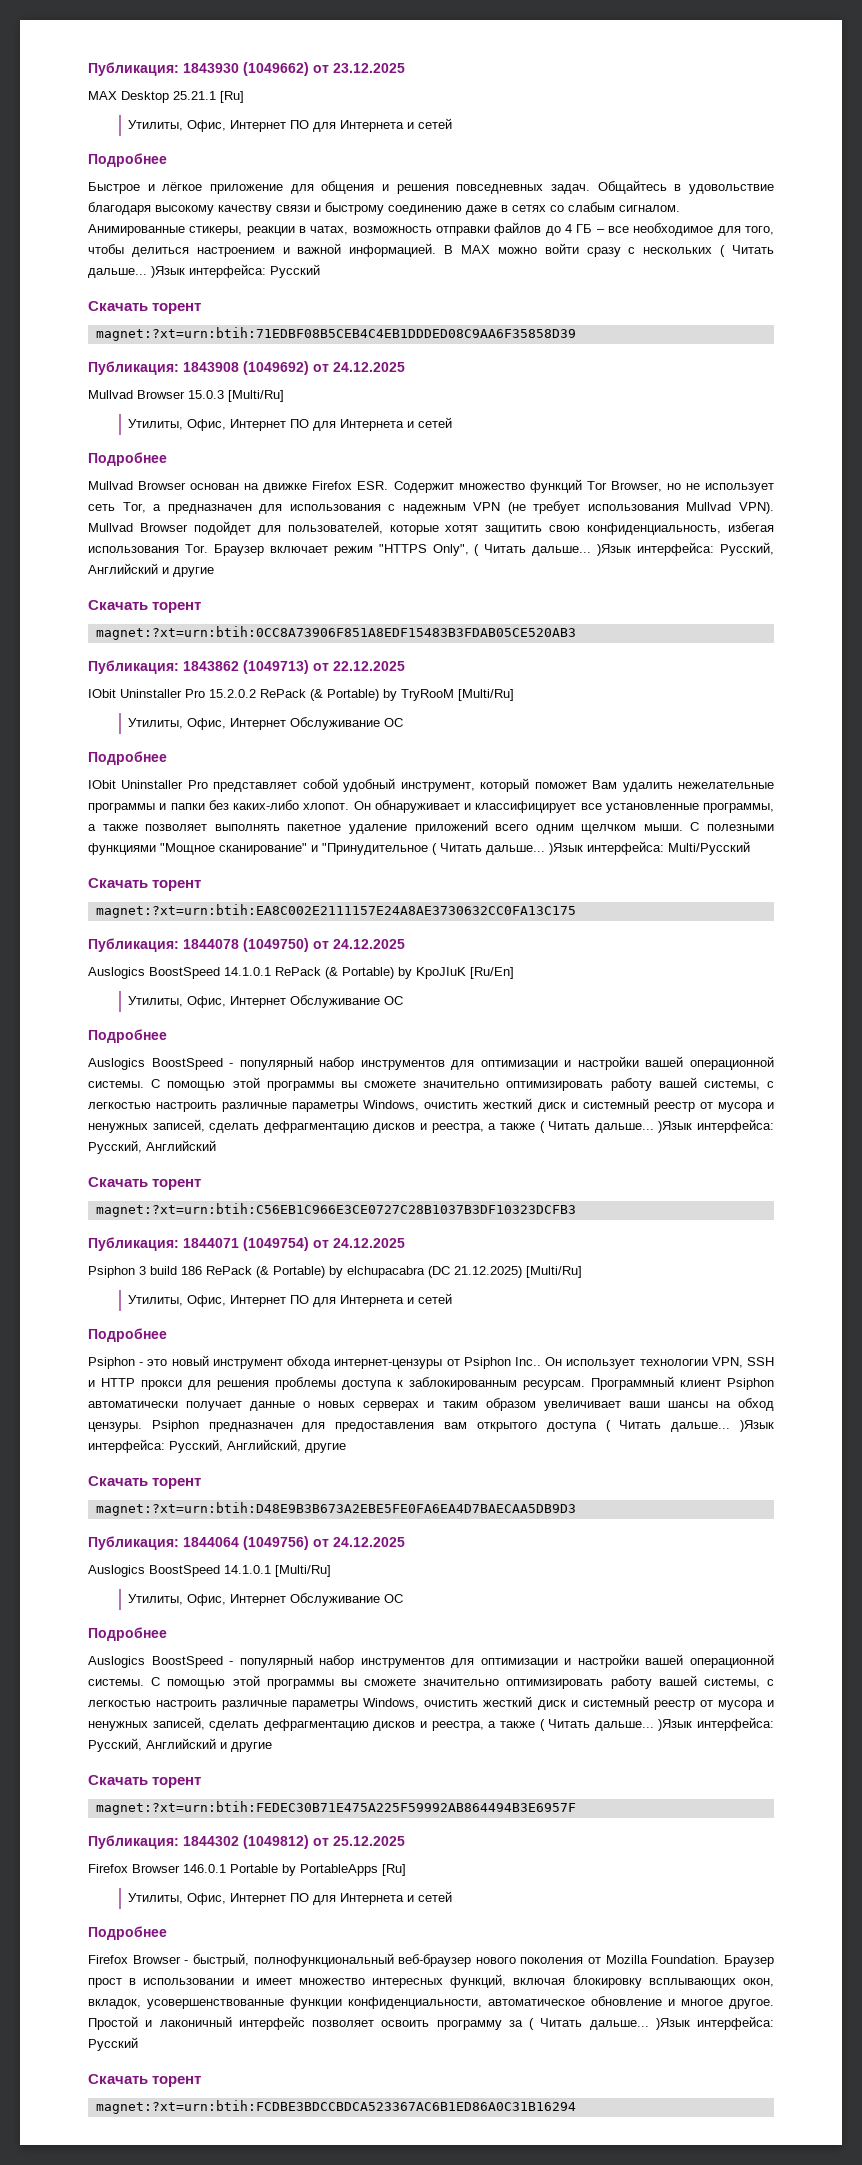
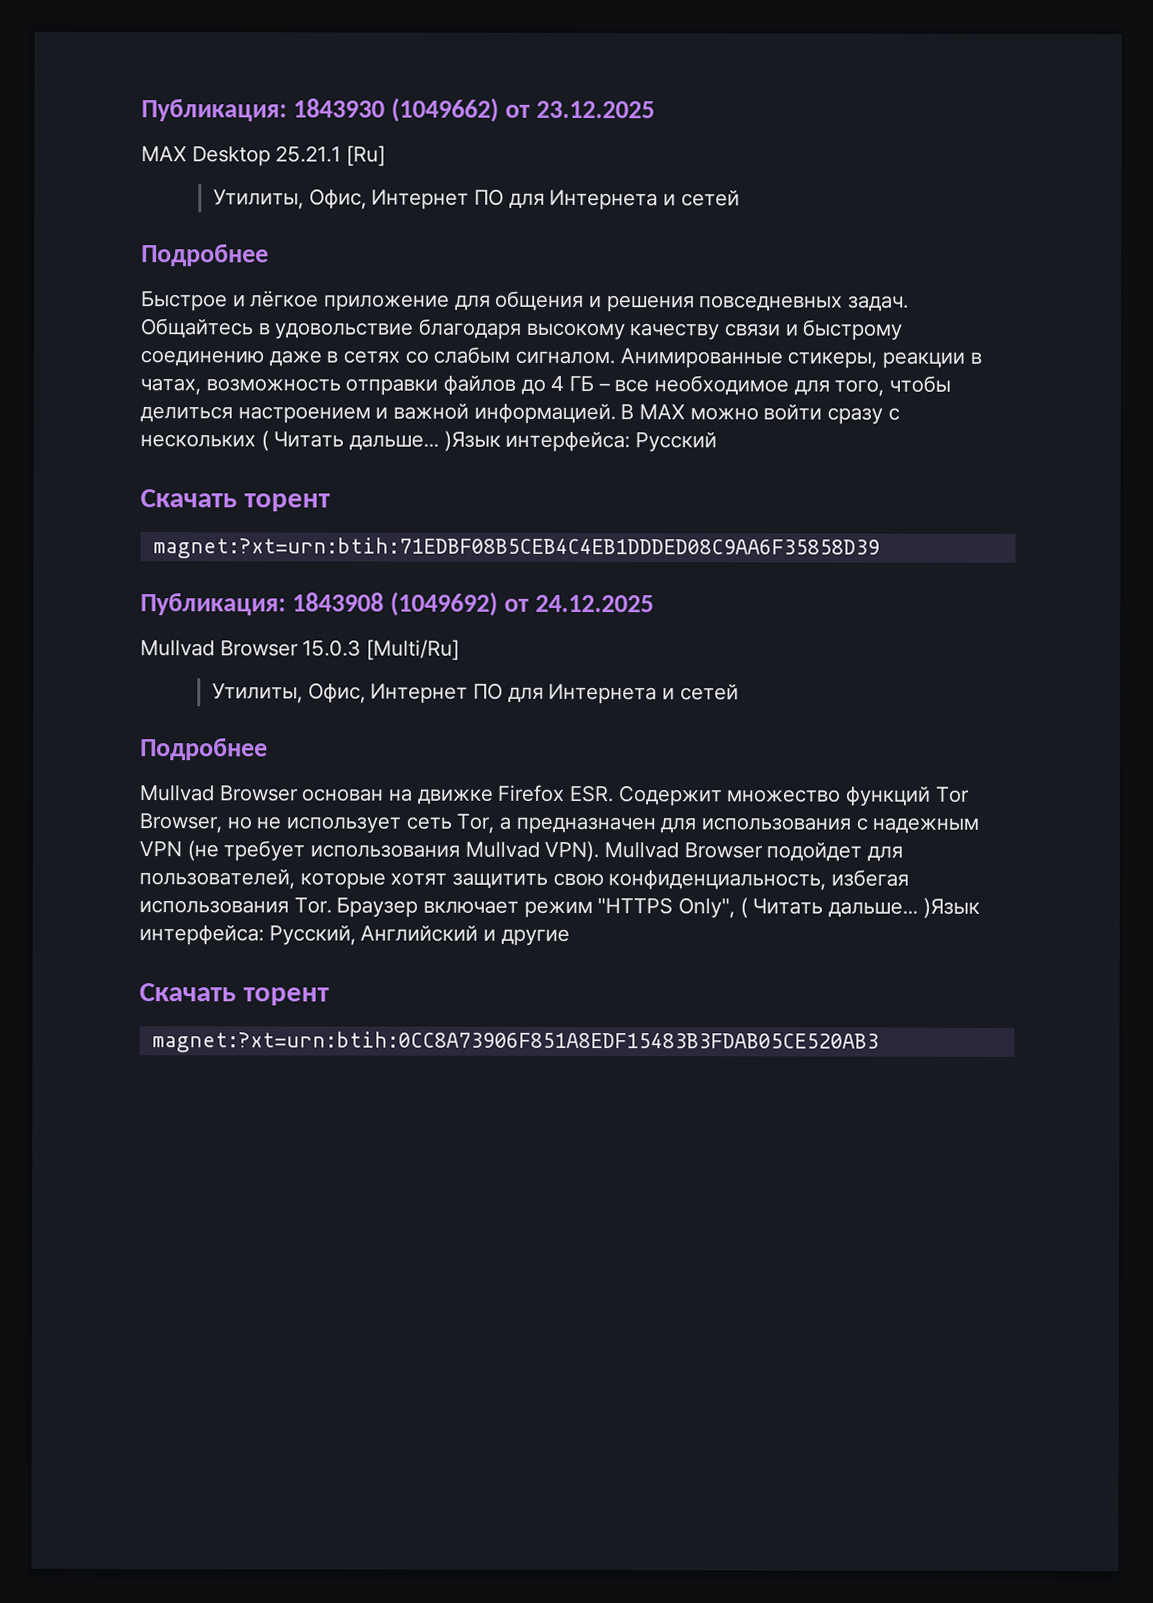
[88,660,405,674] [88,689,514,701] [128,717,404,730] [88,751,167,765] [88,778,774,792] [88,800,774,813] [88,820,775,834] [88,841,750,855] [88,878,202,891] [95,904,576,918] [88,938,405,952] [88,967,514,979] [128,995,404,1008] [88,1029,167,1043] [88,1056,774,1070] [88,1077,774,1091] [88,1098,775,1112] [88,1119,775,1133] [88,1140,216,1154] [88,1177,202,1190] [95,1203,576,1217] [88,1237,405,1251] [88,1266,582,1278] [128,1293,453,1307] [88,1328,167,1342] [88,1355,774,1369] [88,1376,774,1390] [88,1398,775,1411] [88,1420,775,1432] [88,1439,346,1453] [88,1476,202,1489] [95,1502,576,1516] [88,1536,405,1550] [88,1565,331,1577] [128,1593,404,1606] [88,1627,167,1641] [88,1654,774,1668] [88,1675,774,1689] [88,1696,775,1710] [88,1717,775,1731] [88,1738,272,1752] [88,1775,202,1788] [95,1801,576,1815] [88,1835,405,1849] [88,1864,406,1876] [128,1891,453,1905] [88,1926,167,1940] [88,1953,774,1967] [88,1974,774,1988] [88,1996,774,2009] [88,2016,774,2030] [88,2037,138,2051] [88,2074,202,2087] [95,2100,576,2114] // Публикация: 1843862 (1049713) от 22.12.2025 // IObit Uninstaller Pro 15.2.0.2 RePack (& Portable) by TryRooM [Multi/Ru] // Утилиты, Офис, Интернет Обслуживание ОС // Подробнее // IObit Uninstaller Pro представляет собой удобный инструмент, который поможет Вам удалить нежелательные программы и папки без каких-либо хлопот. Он обнаруживает и классифицирует все установленные программы, а также позволяет выполнять пакетное удаление приложений всего одним щелчком мыши. С полезными функциями "Мощное сканирование" и "Принудительное ( Читать дальше... )Язык интерфейса: Multi/Русский // Скачать торент // magnet:?xt=urn:btih:EA8C002E2111157E24A8AE3730632CC0FA13C175 // Публикация: 1844078 (1049750) от 24.12.2025 // Auslogics BoostSpeed 14.1.0.1 RePack (& Portable) by KpoJIuK [Ru/En] // Утилиты, Офис, Интернет Обслуживание ОС // Подробнее // Auslogics BoostSpeed - популярный набор инструментов для оптимизации и настройки вашей операционной системы. С помощью этой программы вы сможете значительно оптимизировать работу вашей системы, с легкостью настроить различные параметры Windows, очистить жесткий диск и системный реестр от мусора и ненужных записей, сделать дефрагментацию дисков и реестра, а также ( Читать дальше... )Язык интерфейса: Русский, Английский // Скачать торент // magnet:?xt=urn:btih:C56EB1C966E3CE0727C28B1037B3DF10323DCFB3 // Публикация: 1844071 (1049754) от 24.12.2025 // Psiphon 3 build 186 RePack (& Portable) by elchupacabra (DC 21.12.2025) [Multi/Ru] // Утилиты, Офис, Интернет ПО для Интернета и сетей // Подробнее // Psiphon - это новый инструмент обхода интернет-цензуры от Psiphon Inc.. Он использует технологии VPN, SSH и HTTP прокси для решения проблемы доступа к заблокированным ресурсам. Программный клиент Psiphon автоматически получает данные о новых серверах и таким образом увеличивает ваши шансы на обход цензуры. Psiphon предназначен для предоставления вам открытого доступа ( Читать дальше... )Язык интерфейса: Русский, Английский, другие // Скачать торент // magnet:?xt=urn:btih:D48E9B3B673A2EBE5FE0FA6EA4D7BAECAA5DB9D3 // Публикация: 1844064 (1049756) от 24.12.2025 // Auslogics BoostSpeed 14.1.0.1 [Multi/Ru] // Утилиты, Офис, Интернет Обслуживание ОС // Подробнее // Auslogics BoostSpeed - популярный набор инструментов для оптимизации и настройки вашей операционной системы. С помощью этой программы вы сможете значительно оптимизировать работу вашей системы, с легкостью настроить различные параметры Windows, очистить жесткий диск и системный реестр от мусора и ненужных записей, сделать дефрагментацию дисков и реестра, а также ( Читать дальше... )Язык интерфейса: Русский, Английский и другие // Скачать торент // magnet:?xt=urn:btih:FEDEC30B71E475A225F59992AB864494B3E6957F // Публикация: 1844302 (1049812) от 25.12.2025 // Firefox Browser 146.0.1 Portable by PortableApps [Ru] // Утилиты, Офис, Интернет ПО для Интернета и сетей // Подробнее // Firefox Browser - быстрый, полнофункциональный веб-браузер нового поколения от Mozilla Foundation. Браузер прост в использовании и имеет множество интересных функций, включая блокировку всплывающих окон, вкладок, усовершенствованные функции конфиденциальности, автоматическое обновление и многое другое. Простой и лаконичный интерфейс позволяет освоить программу за ( Читать дальше... )Язык интерфейса: Русский // Скачать торент // magnet:?xt=urn:btih:FCDBE3BDCCBDCA523367AC6B1ED86A0C31B16294 -> (879, 1042) none

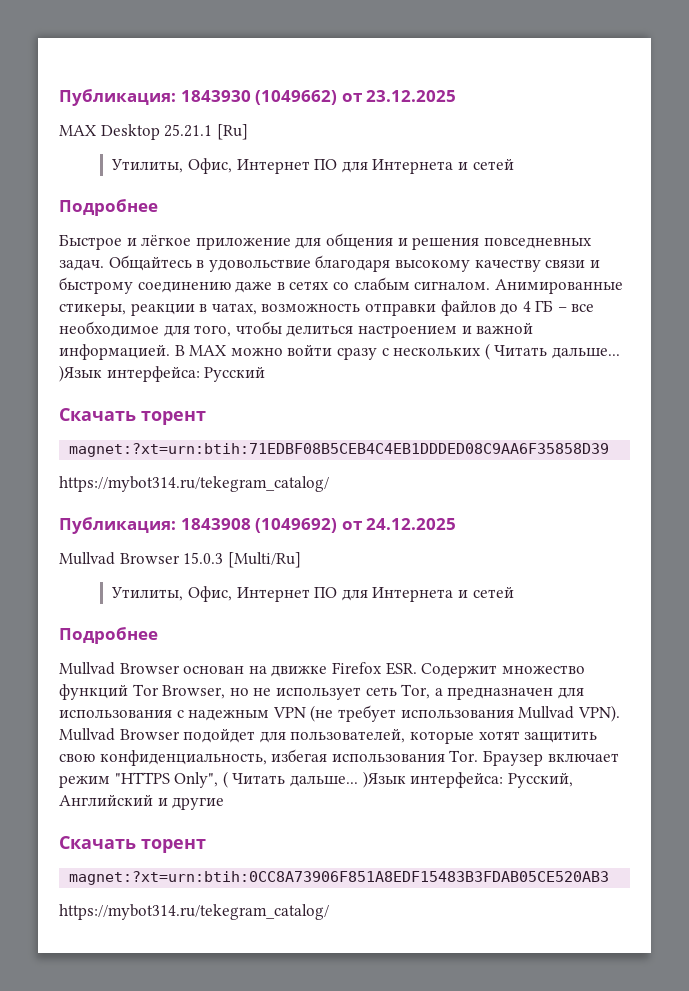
(880, 548) none -> [59,476,329,492] // https://mybot314.ru/tekegram_catalog/
(879, 1042) none -> [59,904,329,920] // https://mybot314.ru/tekegram_catalog/

